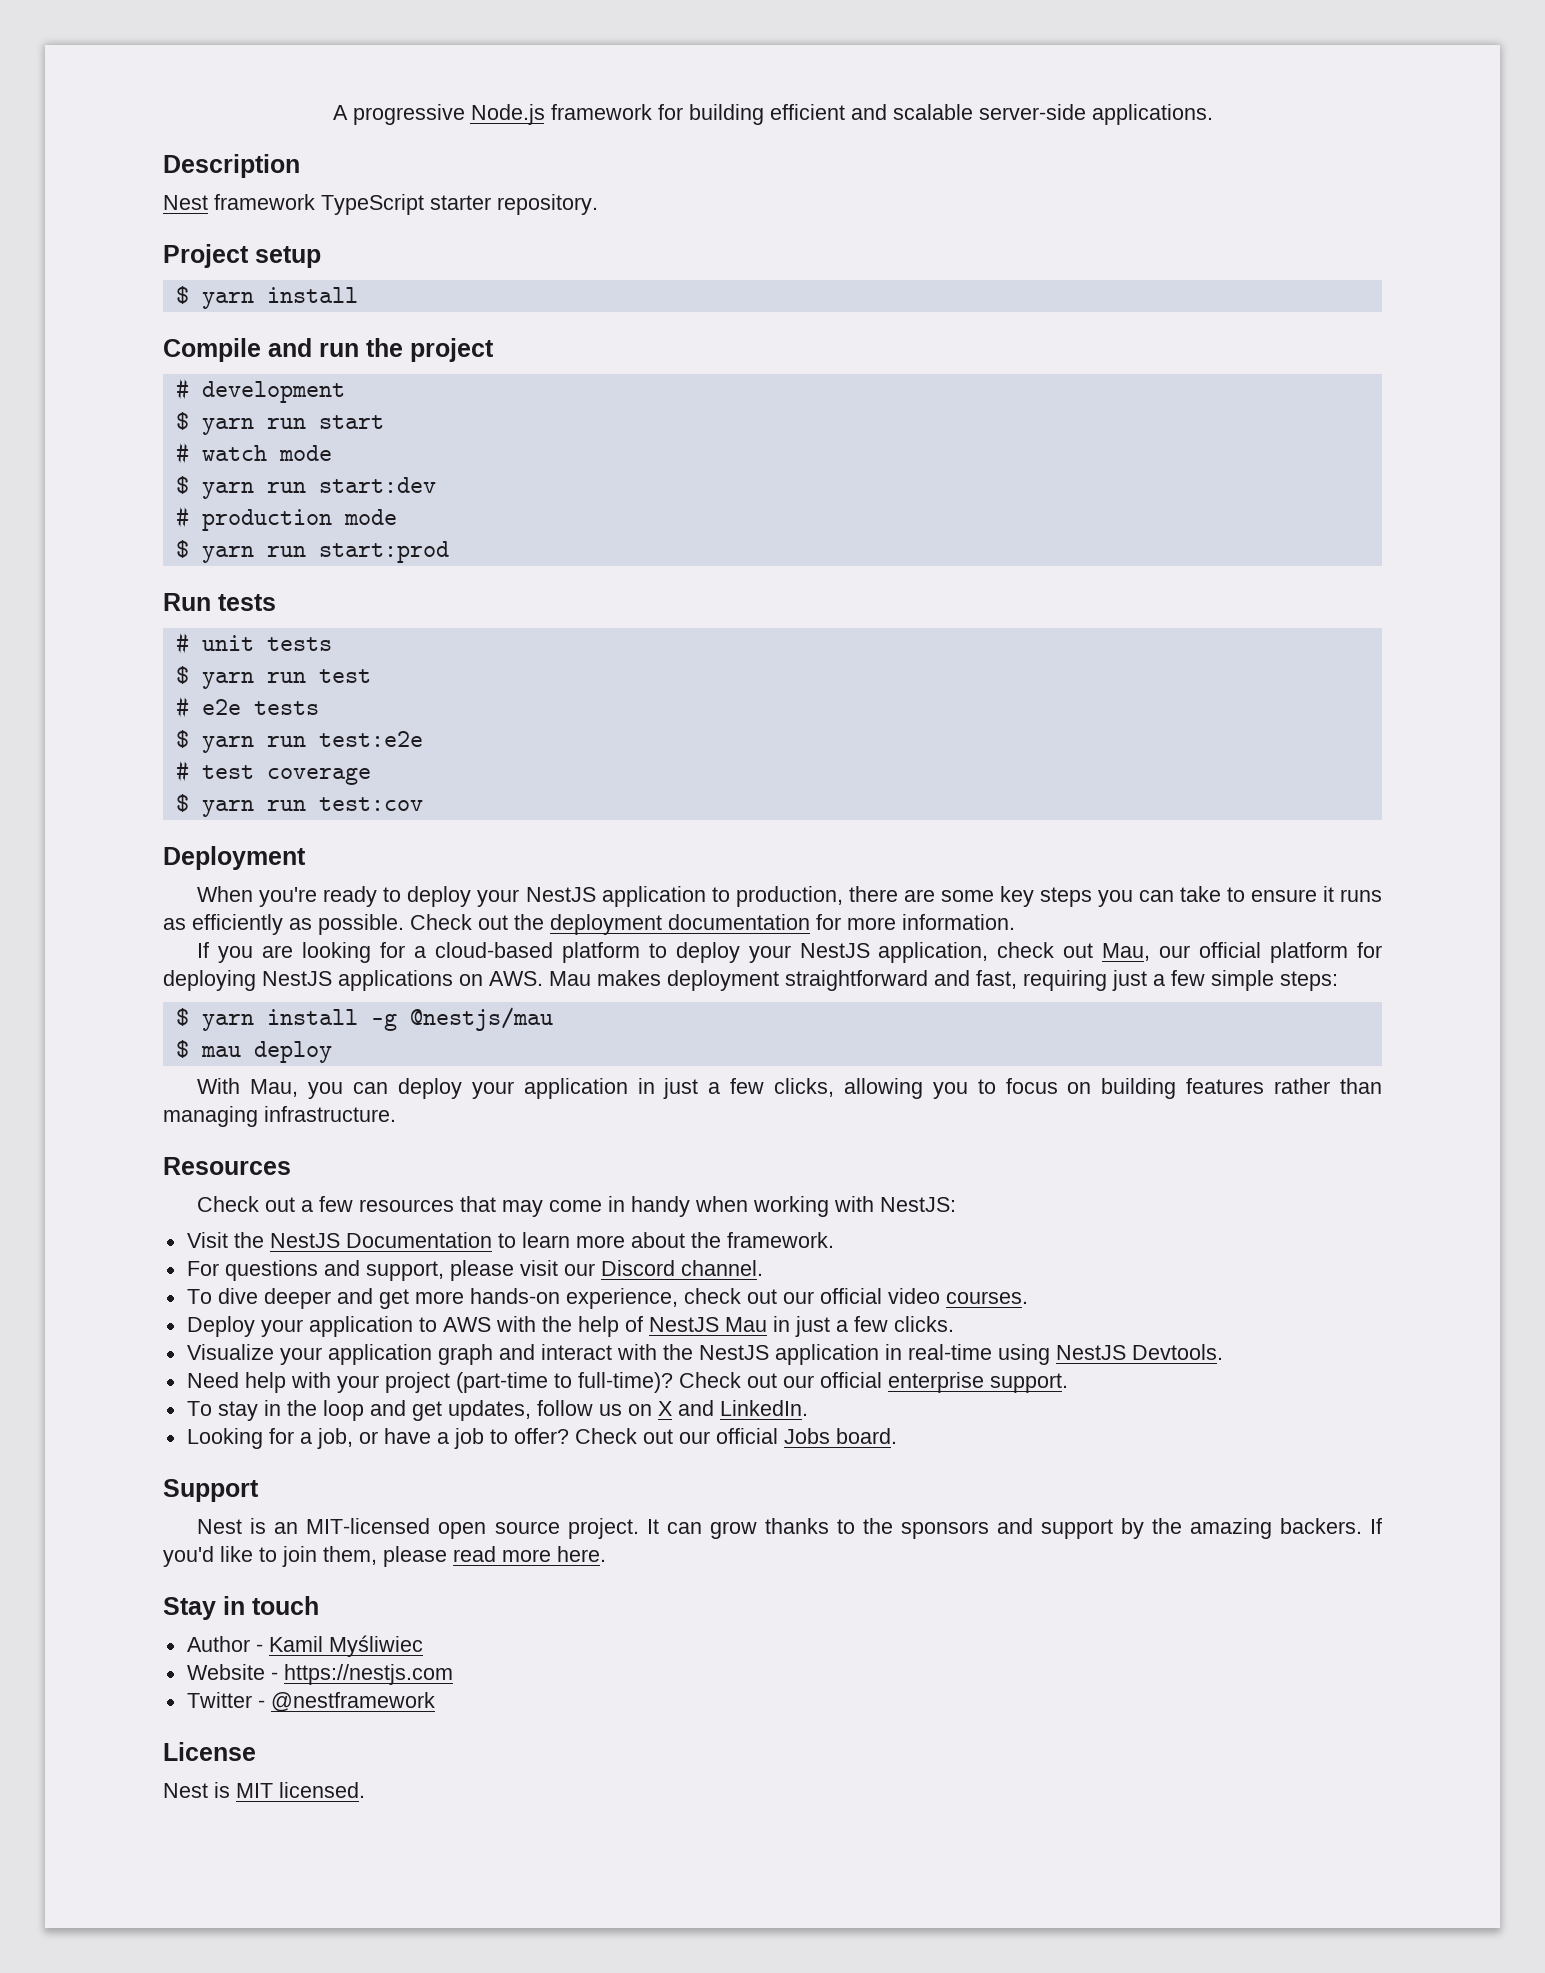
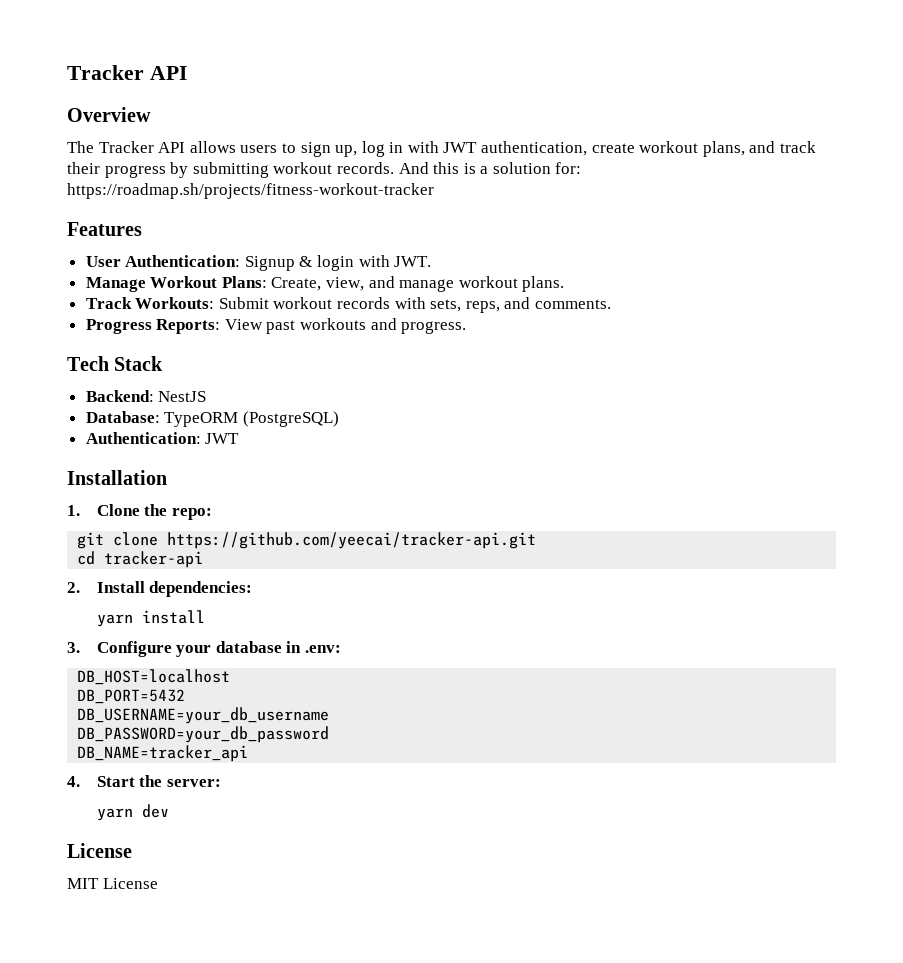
[332,104,1213,125] [163,154,300,178] [163,194,598,215] [163,244,321,268] [175,286,358,309] [163,338,494,362] [175,378,345,403] [175,412,384,435] [175,442,332,464] [175,476,436,499] [175,506,397,531] [175,540,449,563] [163,593,276,611] [175,632,332,654] [175,666,371,689] [175,696,319,718] [175,730,423,753] [175,760,371,785] [175,794,423,817] [163,846,306,870] [197,886,1382,907] [163,914,1015,935] [197,942,1383,963] [163,970,1338,991] [175,1007,553,1031] [175,1040,332,1063] [197,1078,1382,1099] [163,1106,396,1127] [163,1157,291,1175] [197,1196,957,1217] [186,1232,834,1248] [186,1260,763,1281] [186,1288,1028,1309] [186,1316,954,1337] [186,1344,1223,1365] [186,1372,1068,1393] [186,1400,808,1421] [186,1428,897,1449] [163,1479,259,1502] [197,1518,1382,1539] [163,1546,606,1567] [163,1596,319,1620] [186,1635,423,1657] [186,1664,453,1685] [186,1692,435,1712] [163,1742,256,1761] [163,1782,365,1798] A progressive Node.js framework for building efficient and scalable server-side applications. // Description // Nest framework TypeScript starter repository. // Project setup // $ yarn install // Compile and run the project // # development // $ yarn run start // # watch mode // $ yarn run start:dev // # production mode // $ yarn run start:prod // Run tests // # unit tests // $ yarn run test // # e2e tests // $ yarn run test:e2e // # test coverage // $ yarn run test:cov // Deployment // When you're ready to deploy your NestJS application to production, there are some key steps you can take to ensure it runs as efficiently as possible. Check out the deployment documentation for more information. // If you are looking for a cloud-based platform to deploy your NestJS application, check out Mau, our official platform for deploying NestJS applications on AWS. Mau makes deployment straightforward and fast, requiring just a few simple steps: // $ yarn install -g @nestjs/mau // $ mau deploy // With Mau, you can deploy your application in just a few clicks, allowing you to focus on building features rather than managing infrastructure. // Resources // Check out a few resources that may come in handy when working with NestJS: // Visit the NestJS Documentation to learn more about the framework. // For questions and support, please visit our Discord channel. // To dive deeper and get more hands-on experience, check out our official video courses. // Deploy your application to AWS with the help of NestJS Mau in just a few clicks. // Visualize your application graph and interact with the NestJS application in real-time using NestJS Devtools. // Need help with your project (part-time to full-time)? Check out our official enterprise support. // To stay in the loop and get updates, follow us on X and LinkedIn. // Looking for a job, or have a job to offer? Check out our official Jobs board. // Support // Nest is an MIT-licensed open source project. It can grow thanks to the sponsors and support by the amazing backers. If you'd like to join them, please read more here. // Stay in touch // Author - Kamil Myśliwiec // Website - https://nestjs.com // Twitter - @nestframework // License // Nest is MIT licensed. -> [67,65,187,80] [67,107,151,122] [67,141,817,157] [67,162,582,178] [67,183,434,199] [67,222,142,236] [85,255,432,271] [85,276,565,292] [85,297,612,313] [85,318,467,334] [67,356,164,371] [85,390,207,402] [85,411,339,427] [85,432,240,444] [67,470,167,485] [67,504,212,520] [77,532,537,549] [77,551,204,568] [67,581,253,597] [96,610,205,627] [67,641,342,657] [77,669,231,685] [77,689,186,704] [77,707,330,724] [77,726,330,743] [77,745,249,762] [67,775,221,787] [96,804,169,821] [67,843,132,858] [67,878,158,889] Tracker API // Overview // The Tracker API allows users to sign up, log in with JWT authentication, create workout plans, and track their progress by submitting workout records. And this is a solution for: https://roadmap.sh/projects/fitness-workout-tracker // Features // User Authentication: Signup & login with JWT. // Manage Workout Plans: Create, view, and manage workout plans. // Track Workouts: Submit workout records with sets, reps, and comments. // Progress Reports: View past workouts and progress. // Tech Stack // Backend: NestJS // Database: TypeORM (PostgreSQL) // Authentication: JWT // Installation // 1. Clone the repo: // git clone https://github.com/yeecai/tracker-api.git // cd tracker-api // 2. Install dependencies: // yarn install // 3. Configure your database in .env: // DB_HOST=localhost // DB_PORT=5432 // DB_USERNAME=your_db_username // DB_PASSWORD=your_db_password // DB_NAME=tracker_api // 4. Start the server: // yarn dev // License // MIT License

